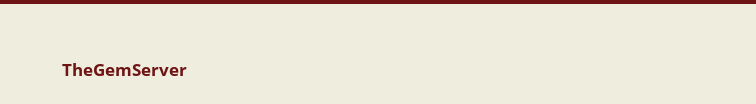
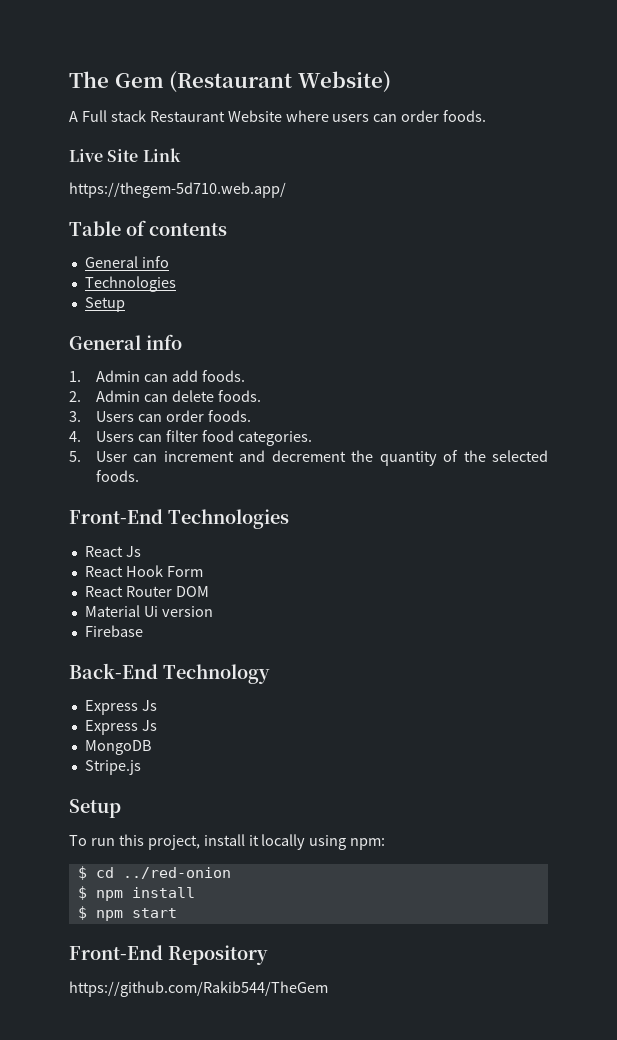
[62,63,187,76] TheGemServer -> [69,71,391,93] [69,110,487,122] [69,148,181,162] [69,182,286,198] [69,220,227,236] [84,256,169,268] [84,276,176,292] [84,297,125,312] [69,334,182,350] [69,370,245,382] [69,390,261,402] [69,410,251,422] [69,430,312,446] [69,450,548,466] [95,470,139,482] [69,509,289,529] [84,546,141,557] [84,565,203,577] [84,586,209,597] [84,605,213,617] [84,625,143,637] [69,663,270,684] [84,700,157,715] [84,720,157,735] [84,740,152,755] [84,760,141,775] [69,799,121,818] [69,834,386,850] [77,866,231,880] [77,886,195,901] [77,906,177,921] [69,945,268,965] [69,981,328,997] The Gem (Restaurant Website) // A Full stack Restaurant Website where users can order foods. // Live Site Link // https://thegem-5d710.web.app/ // Table of contents // General info // Technologies // Setup // General info // 1. Admin can add foods. // 2. Admin can delete foods. // 3. Users can order foods. // 4. Users can filter food categories. // 5. User can increment and decrement the quantity of the selected foods. // Front-End Technologies // React Js // React Hook Form // React Router DOM // Material Ui version // Firebase // Back-End Technology // Express Js // Express Js // MongoDB // Stripe.js // Setup // To run this project, install it locally using npm: // $ cd ../red-onion // $ npm install // $ npm start // Front-End Repository // https://github.com/Rakib544/TheGem

